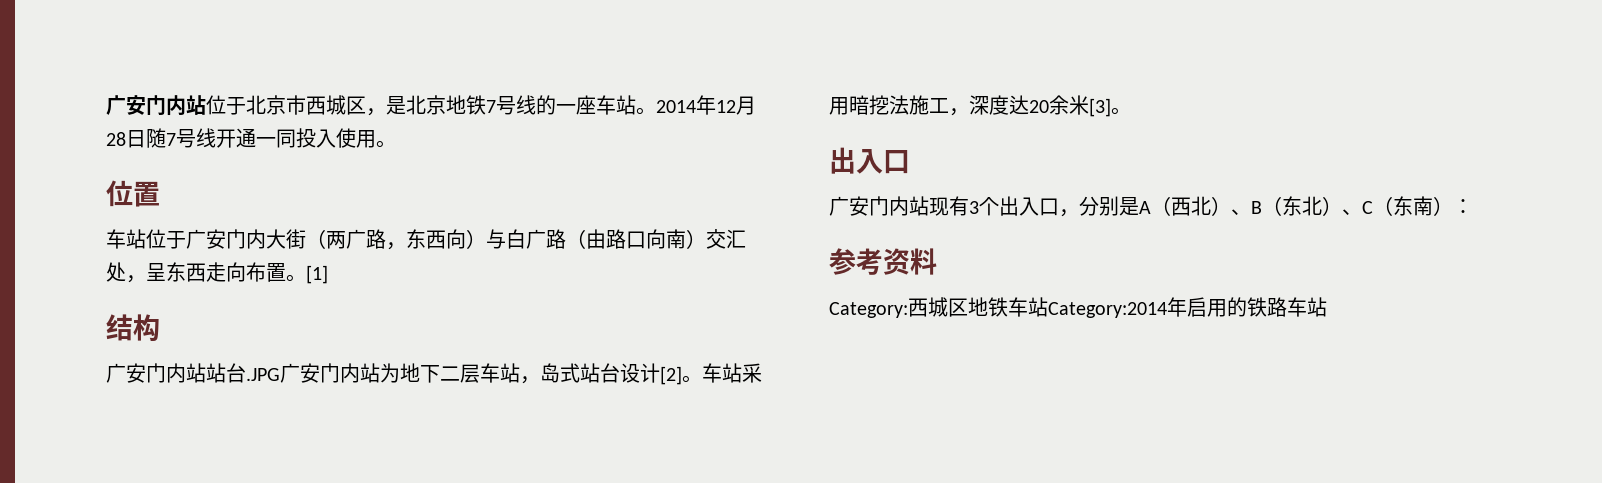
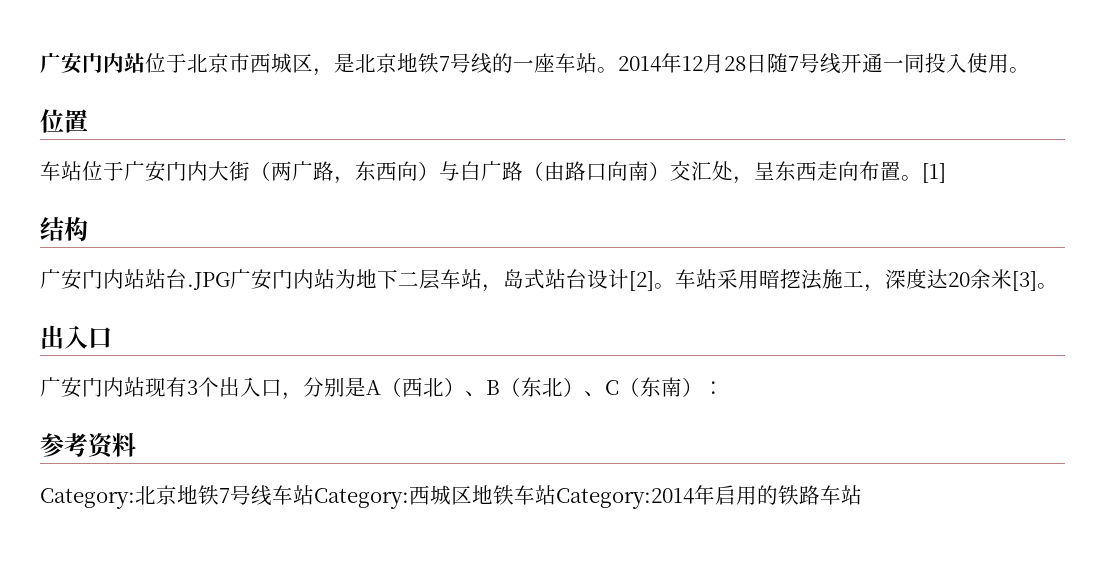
(908, 310) none -> [135,485,409,509] 北京地铁7号线车站Category:

